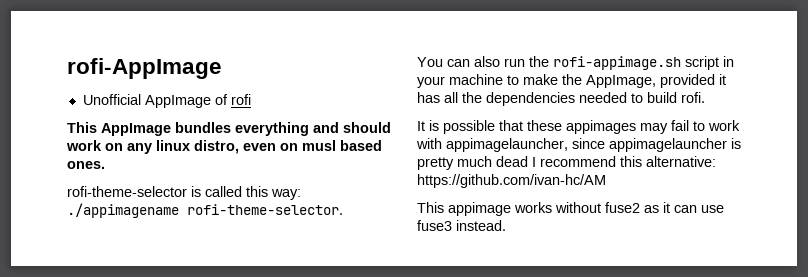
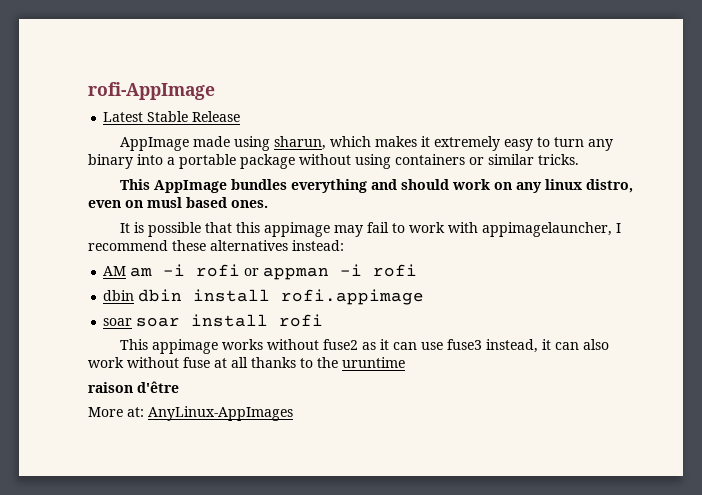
[82,94,251,108] Unofficial AppImage of rofi -> [103,111,241,122] [120,136,614,151] [88,154,579,169] Latest Stable Release // AppImage made using sharun, which makes it extremely easy to turn any binary into a portable package without using containers or similar tricks.
[67,186,301,200] [67,203,343,218] [417,56,734,70] [417,74,726,88] [417,92,705,106] // rofi-theme-selector is called this way: ./appimagename rofi-theme-selector. // You can also run the rofi-appimage.sh script in your machine to make the AppImage, provided it has all the dependencies needed to build rofi. -> (268, 204) none
[527,120,636,134] these appimages -> [236,222,331,237] this appimage
[572,138,741,152] [417,156,716,170] [417,174,606,188] since appimagelauncher is pretty much dead I recommend this alternative: https://github.com/ivan-hc/AM -> [616,223,622,233] [88,240,344,251] [103,264,418,280] [103,289,425,305] [103,314,324,327] I recommend these alternatives instead: // AM am -i rofi or appman -i rofi // dbin dbin install rofi.appimage // soar soar install rofi
[456,220,506,231] instead. -> [486,339,610,353] [88,357,405,368] [88,381,179,393] [88,406,293,421] instead, it can also work without fuse at all thanks to the uruntime // raison d'être // More at: AnyLinux-AppImages

